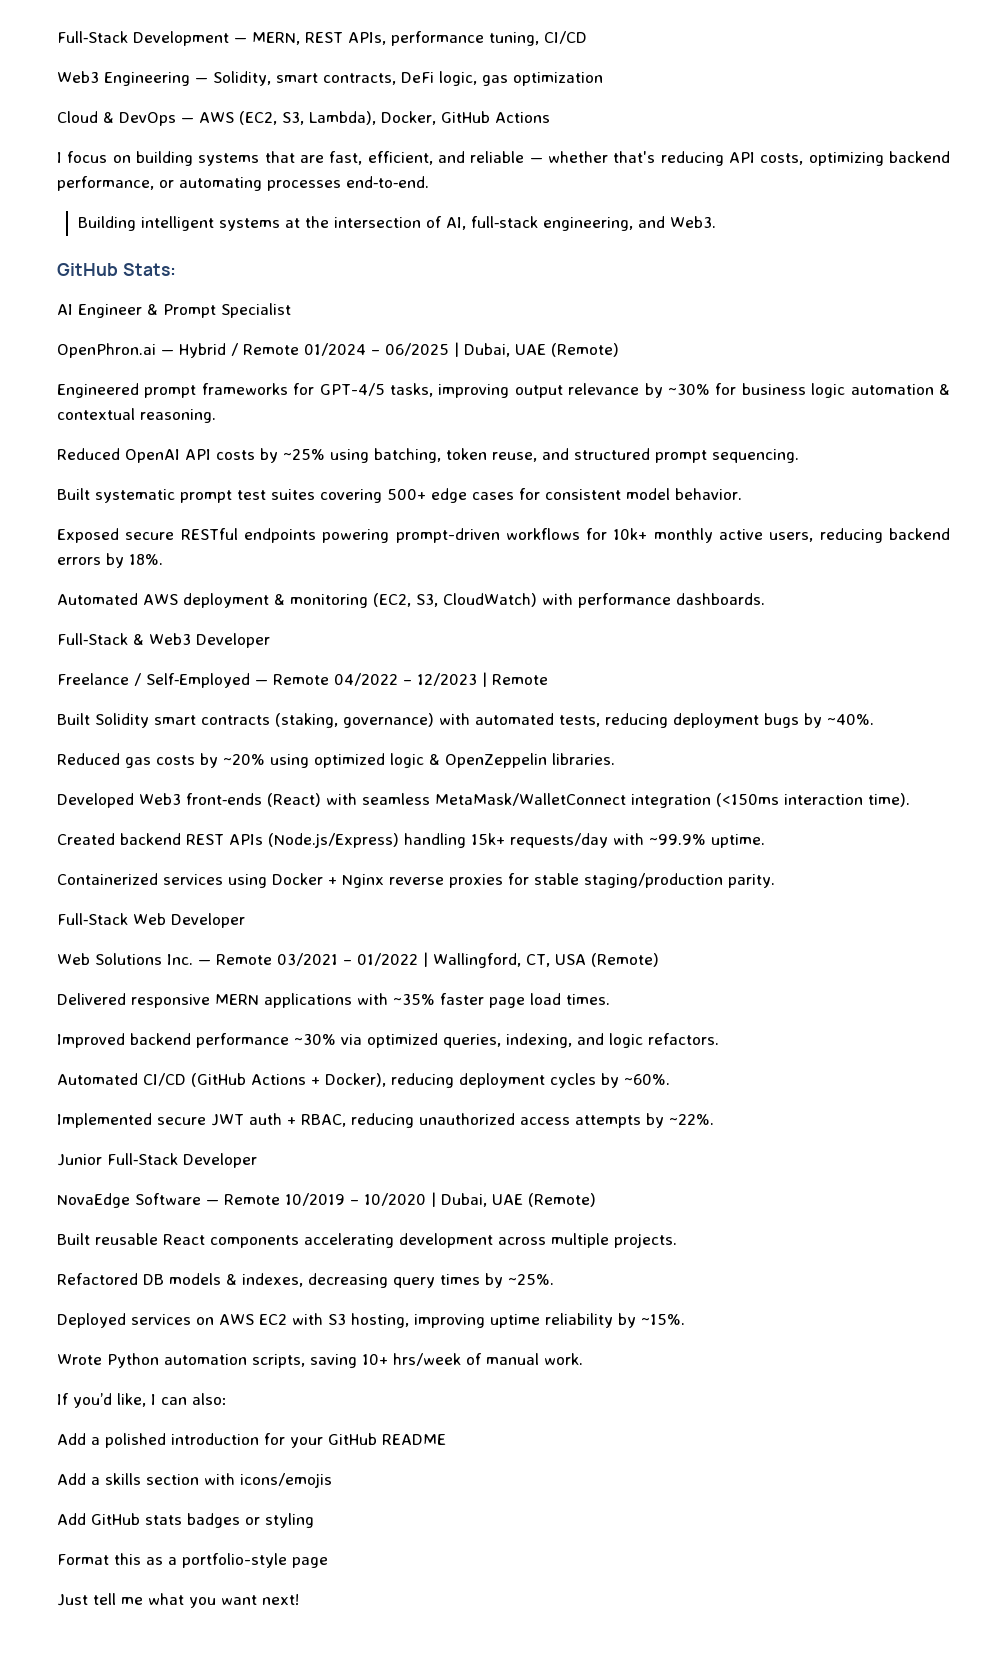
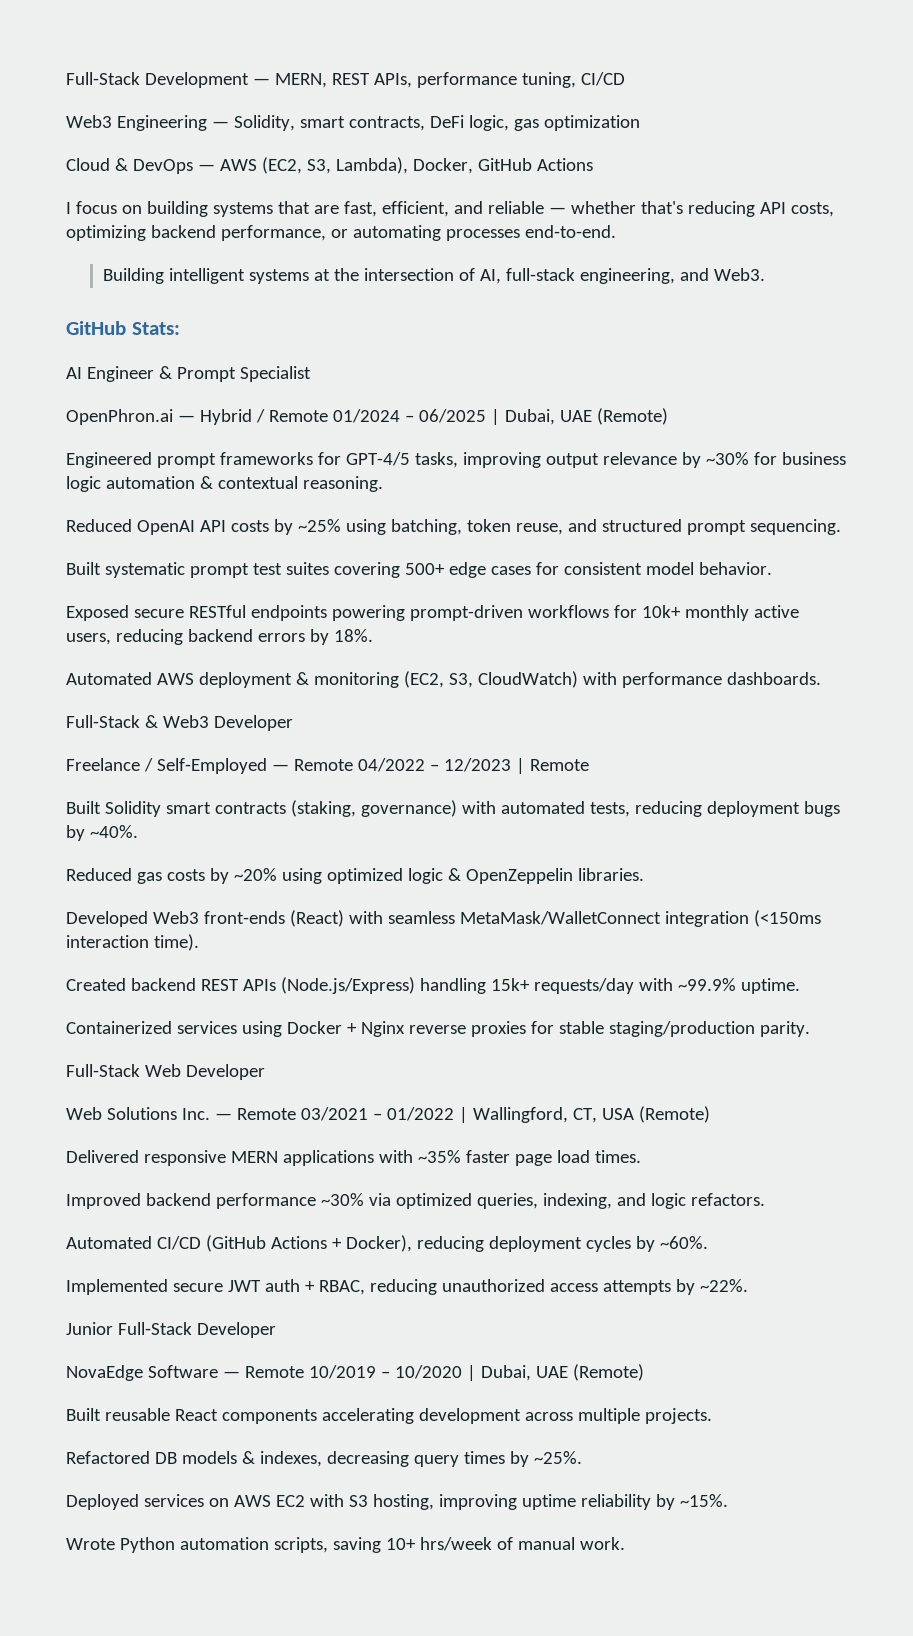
[57,1393,227,1408] [57,1433,446,1448] [57,1473,332,1488] [57,1513,314,1528] [57,1553,328,1568] [57,1593,299,1608] // If you’d like, I can also: // Add a polished introduction for your GitHub README // Add a skills section with icons/emojis // Add GitHub stats badges or styling // Format this as a portfolio-style page // Just tell me what you want next! -> (625, 1543) none

